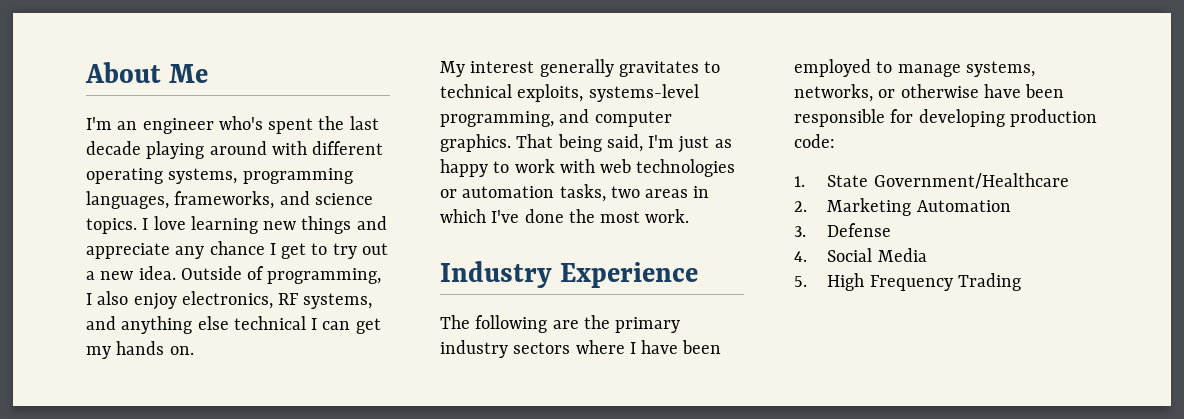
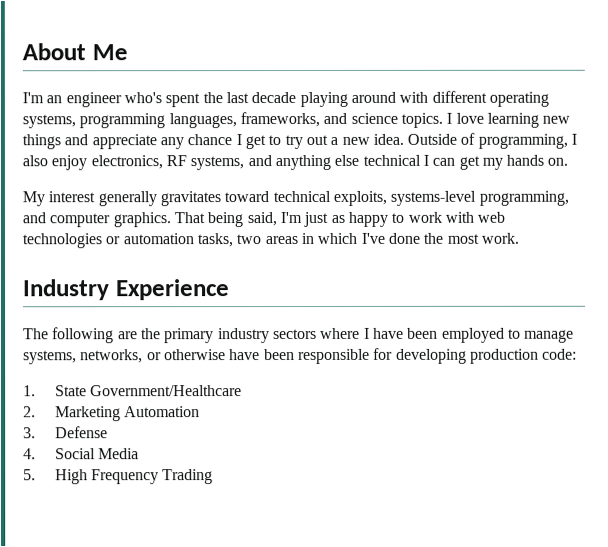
[704,61,721,73] to -> [224,191,270,203] toward

